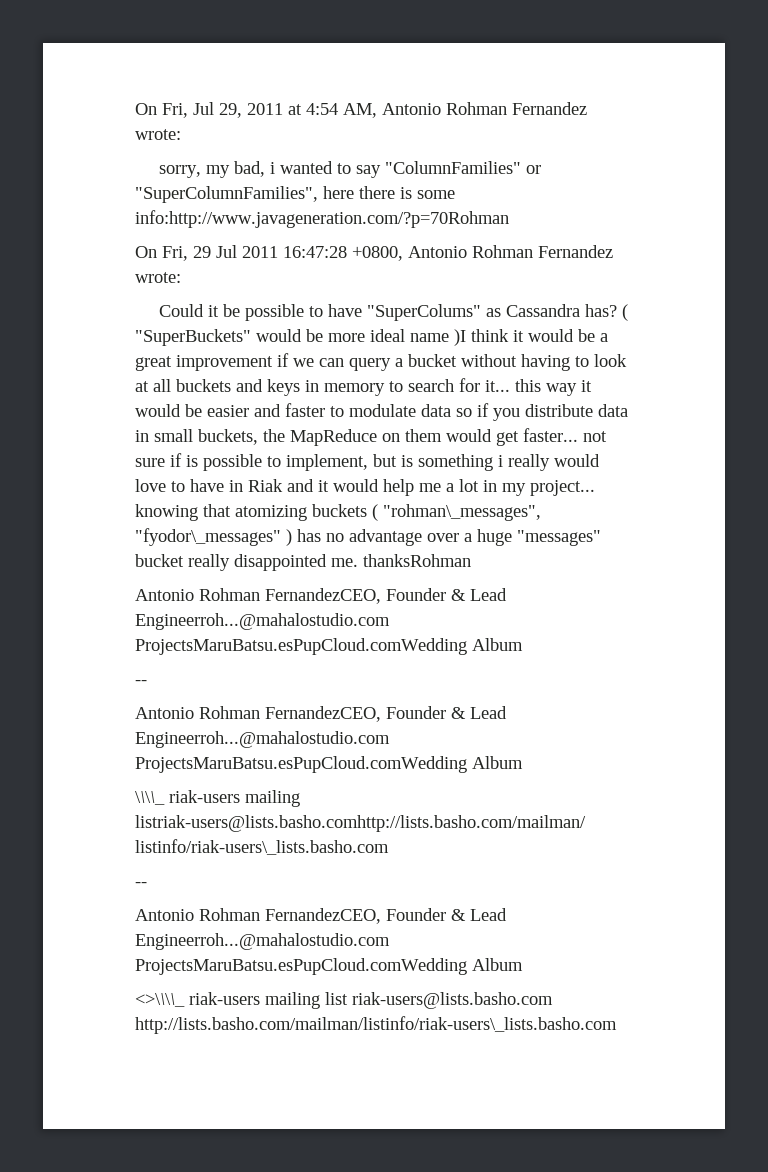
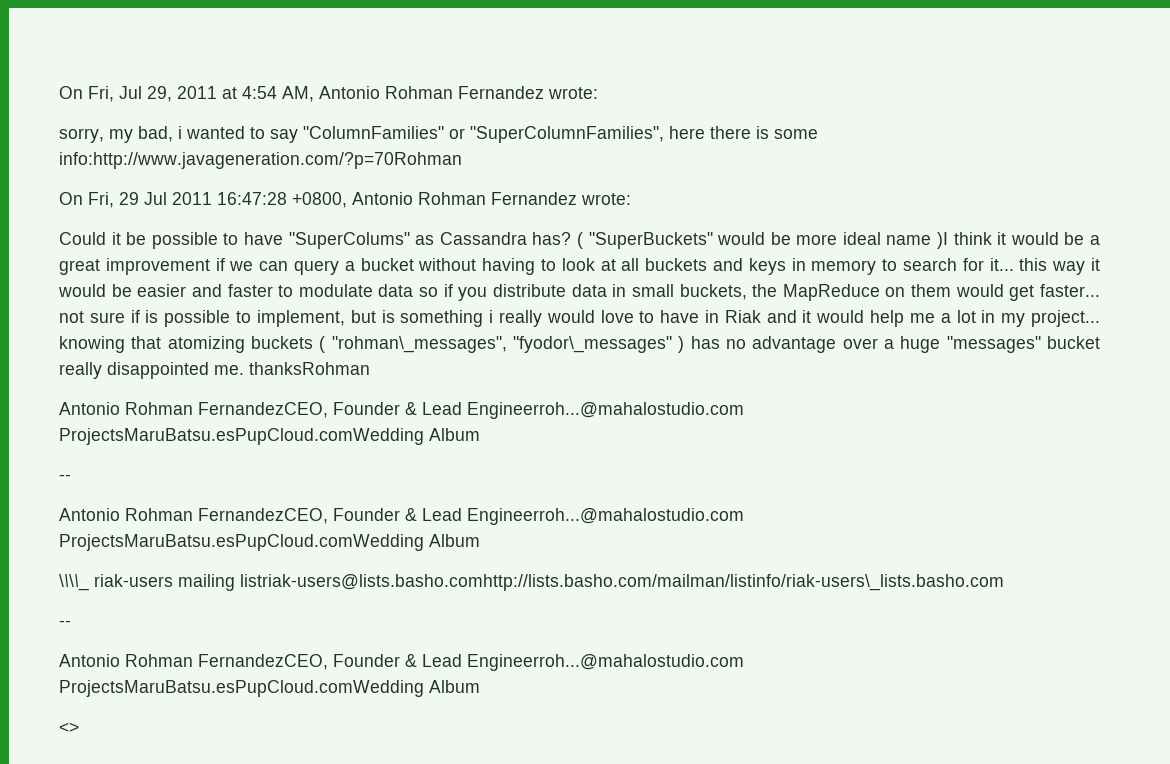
[135,992,553,1009] [135,1016,617,1034] <>\\\\_ riak-users mailing list riak-users@lists.basho.com http://lists.basho.com/mailman/listinfo/riak-users\_lists.basho.com -> [59,722,79,733] <>

